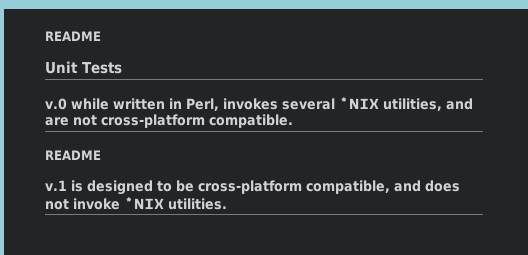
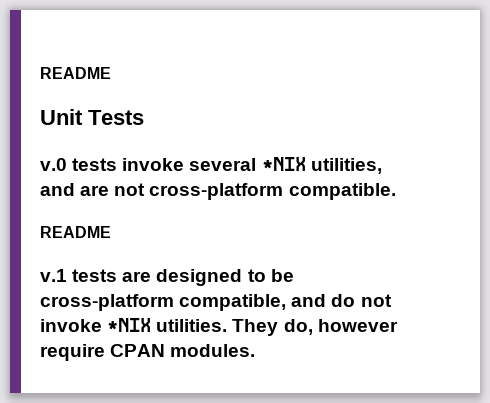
[70,98,278,111] while written in Perl, invokes -> [72,158,185,171] tests invoke
[70,180,83,192] is -> [72,269,152,282] tests are
[424,180,460,192] does -> [331,294,356,307] do
(227, 204) none -> [232,319,398,336] [40,344,256,361] They do, however require CPAN modules.

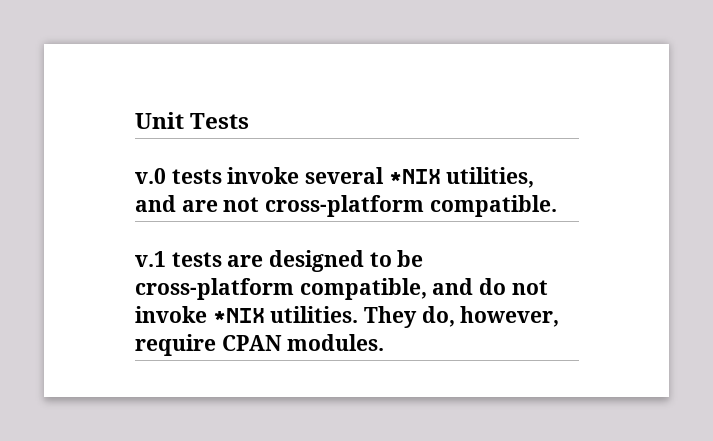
[40,67,111,79] README // -> (135, 120) none
[40,226,111,238] // README -> (557, 206) none
[317,319,398,332] however -> [460,306,560,327] however,

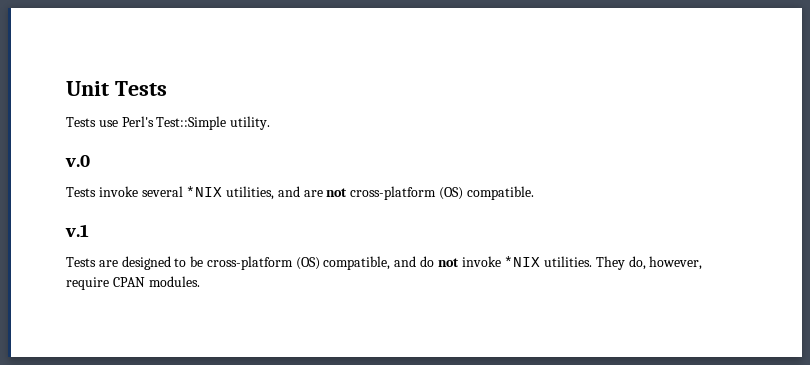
(250, 121) none -> [66,116,271,130] // Tests use Perl's Test::Simple utility.
[171,169,222,184] tests -> [66,187,96,197] // Tests
(425, 206) none -> [439,187,464,200] (OS)
[171,252,222,267] tests -> [66,257,96,267] // Tests
(294, 289) none -> [295,257,320,270] (OS)

